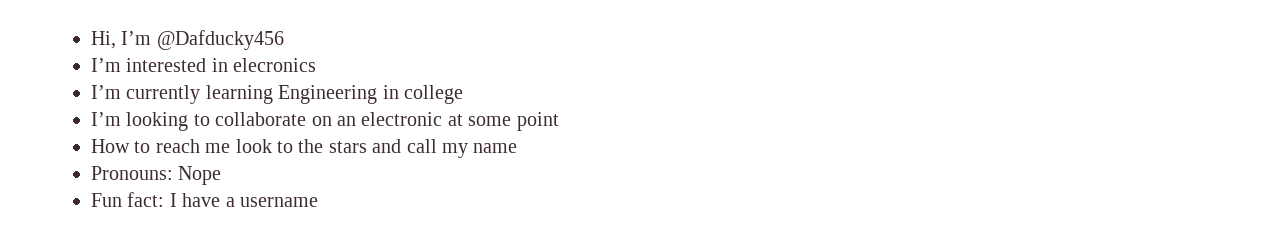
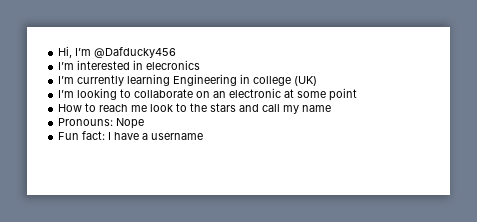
(463, 94) none -> [294,76,318,86] (UK)

